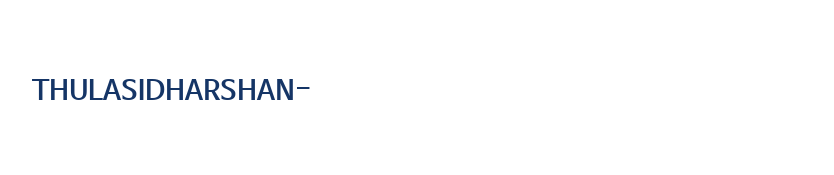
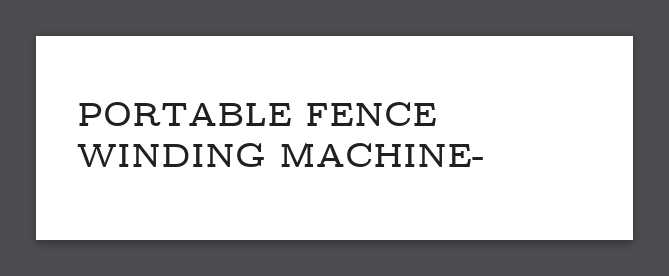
[32,79,311,100] THULASIDHARSHAN- -> [77,102,437,126] [77,142,485,167] PORTABLE FENCE WINDING MACHINE-

